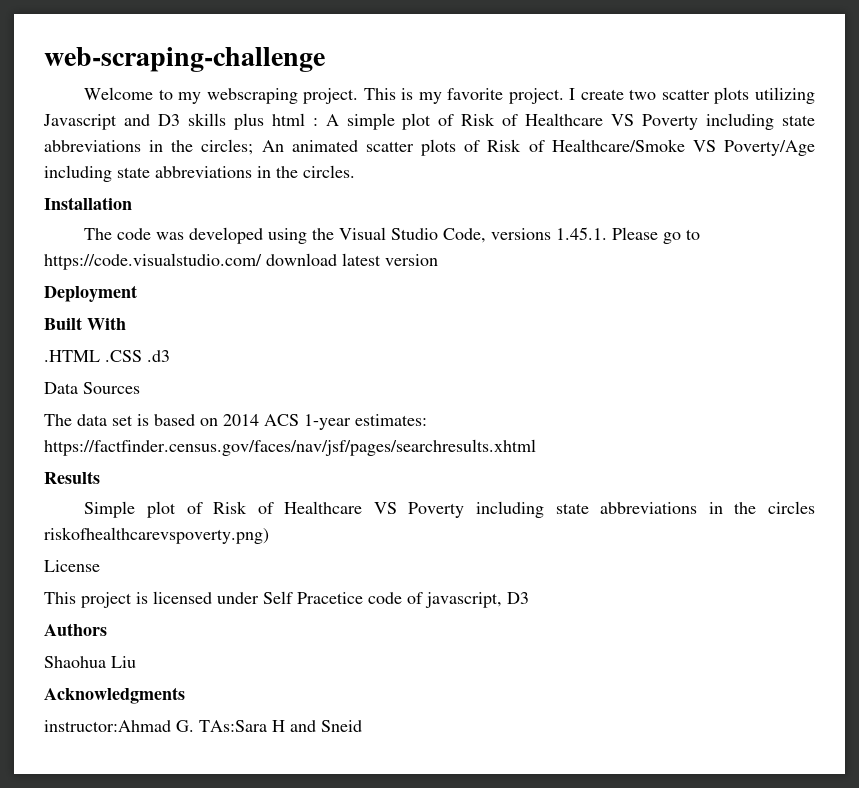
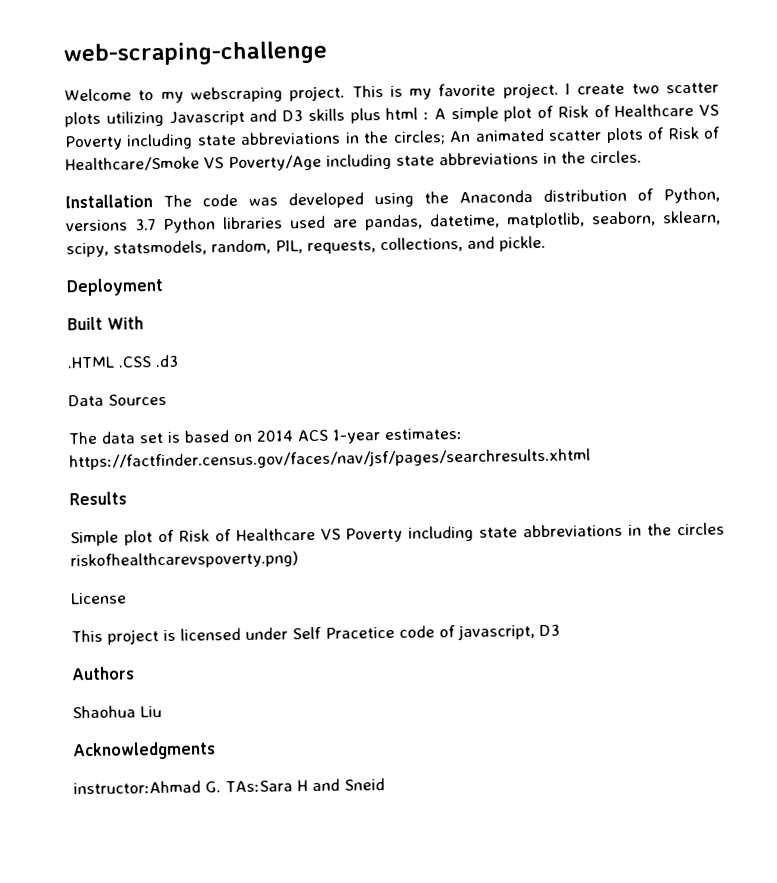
(132, 203) // -> (153, 201) none
[339,227,701,244] [44,253,438,270] Visual Studio Code, versions 1.45.1. Please go to https://code.visualstudio.com/ download latest version -> [459,187,720,204] [66,210,721,233] [66,235,546,258] Anaconda distribution of Python, versions 3.7 Python libraries used are pandas, datetime, matplotlib, seaborn, sklearn, scipy, statsmodels, random, PIL, requests, collections, and pickle.

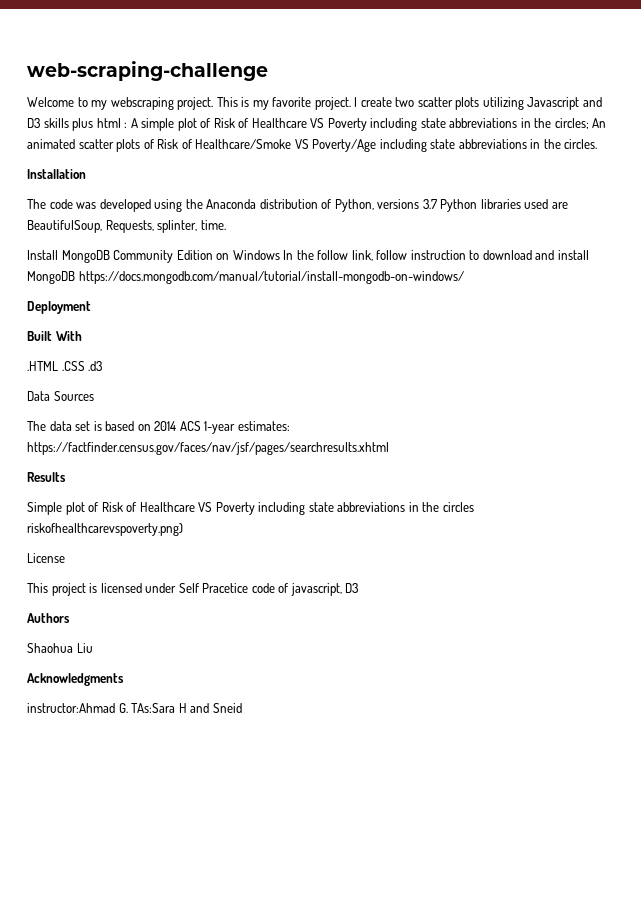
(153, 201) none -> (86, 174) //
[364,210,721,231] [66,235,546,258] pandas, datetime, matplotlib, seaborn, sklearn, scipy, statsmodels, random, PIL, requests, collections, and pickle. -> [27,220,226,233] [27,250,589,263] [27,271,465,284] BeautifulSoup, Requests, splinter, time. // Install MongoDB Community Edition on Windows In the follow link, follow instruction to download and install MongoDB https://docs.mongodb.com/manual/tutorial/install-mongodb-on-windows/

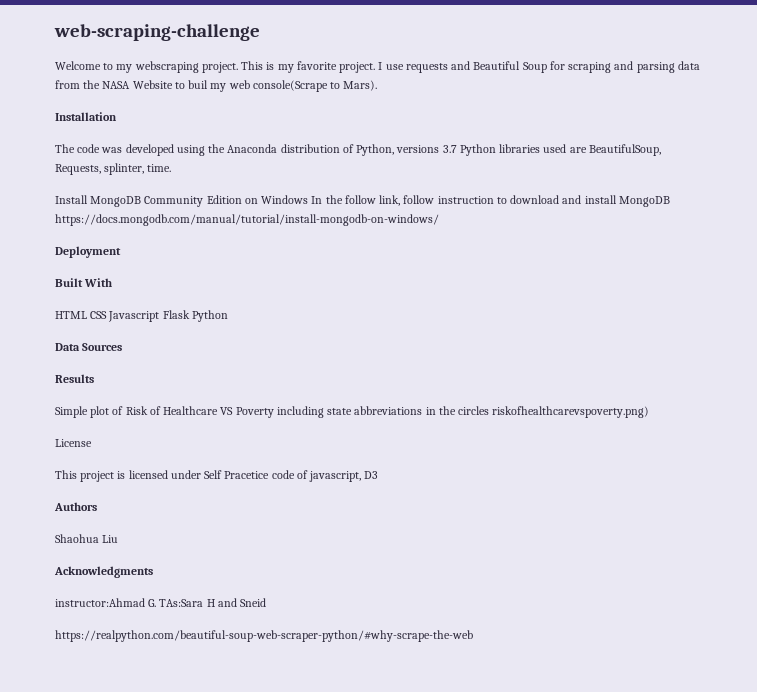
[360,97,602,110] [27,118,607,131] [27,139,598,152] create two scatter plots utilizing Javascript and D3 skills plus html : A simple plot of Risk of Healthcare VS Poverty including state abbreviations in the circles; An animated scatter plots of Risk of Healthcare/Smoke VS Poverty/Age including state abbreviations in the circles. -> [385,61,700,73] [55,80,378,92] use requests and Beautiful Soup for scraping and parsing data from the NASA Website to buil my web console(Scrape to Mars).
[27,361,103,371] [27,391,94,401] [27,421,290,434] [27,442,389,455] .HTML .CSS .d3 // Data Sources // The data set is based on 2014 ACS 1-year estimates: https://factfinder.census.gov/faces/nav/jsf/pages/searchresults.xhtml -> [55,310,228,322] [55,343,123,351] HTML CSS Javascript Flask Python // Data Sources
(242, 708) none -> [55,630,473,642] // https://realpython.com/beautiful-soup-web-scraper-python/#why-scrape-the-web

